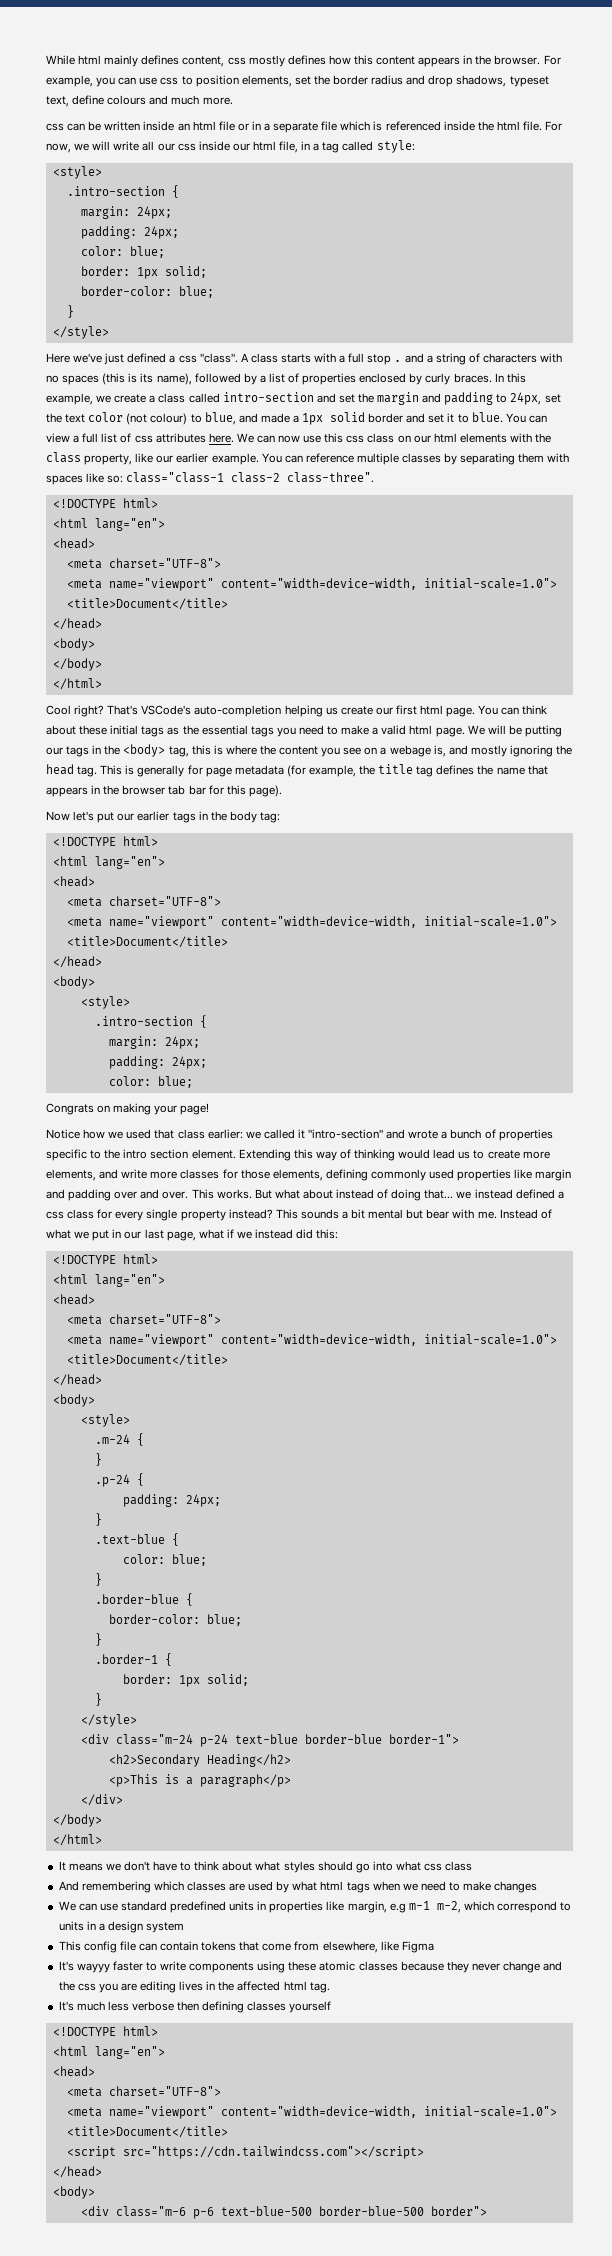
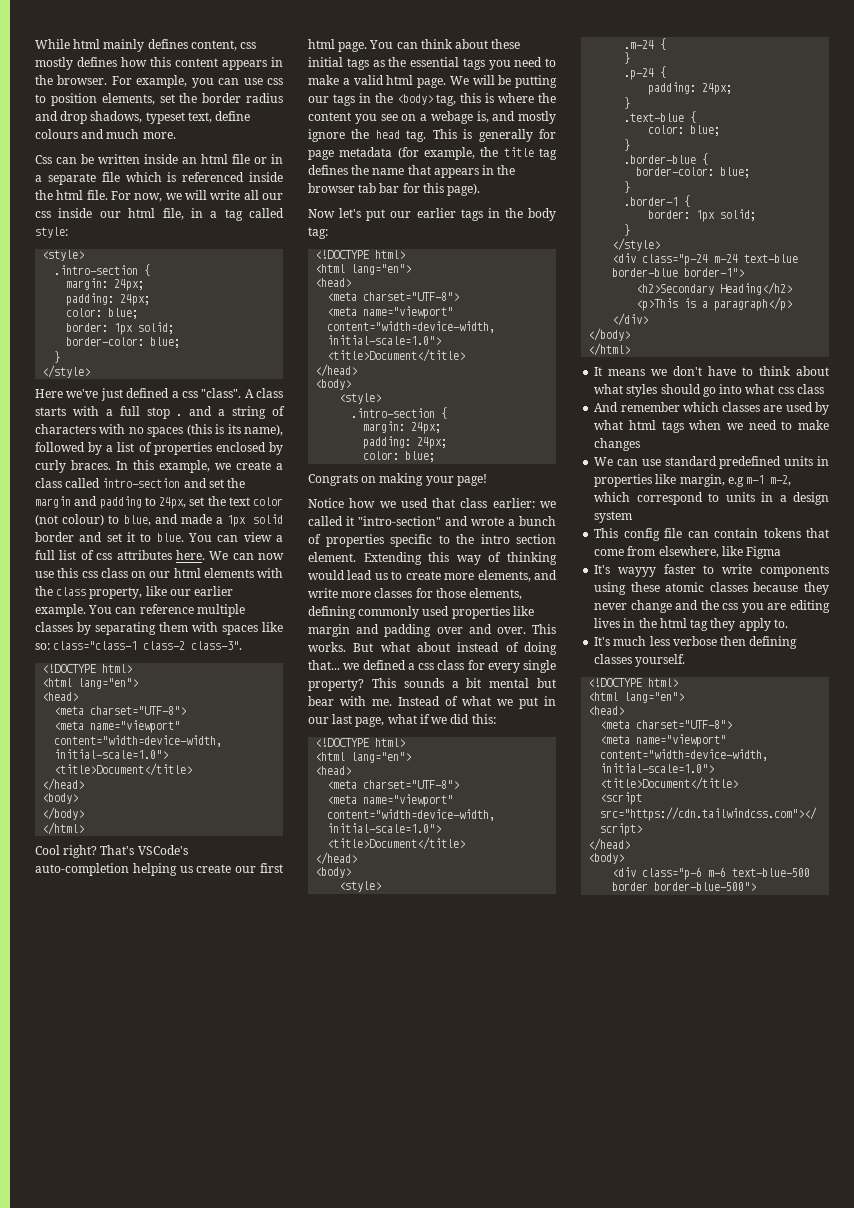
[46,123,64,131] css -> [35,155,52,164] Css
[287,472,375,483] class-three". -> [191,641,243,650] class-3".
[509,745,553,757] ignoring -> [308,129,345,142] ignore
[474,1189,513,1199] instead -> (360, 666) none
[180,1209,273,1221] property instead? -> [308,679,364,691] property?
[255,1229,294,1239] instead -> (448, 720) none
[115,1734,228,1747] class="m-24 p-24 -> [642,254,739,266] class="p-24 m-24
[81,1881,151,1893] remembering -> [620,402,680,412] remember
[237,1981,330,1993] affected html tag. -> [659,618,788,631] html tag they apply to.
[289,2001,332,2013] yourself -> [635,654,686,667] yourself.
[115,2206,487,2219] class="m-6 p-6 text-blue-500 border-blue-500 border"> -> [642,867,811,880] [612,882,757,891] class="p-6 m-6 text-blue-500 border border-blue-500">

